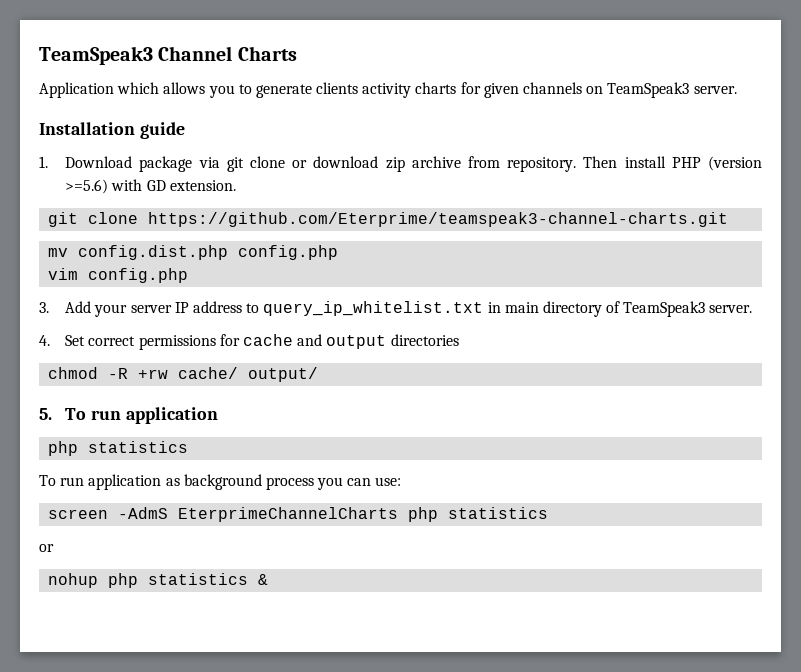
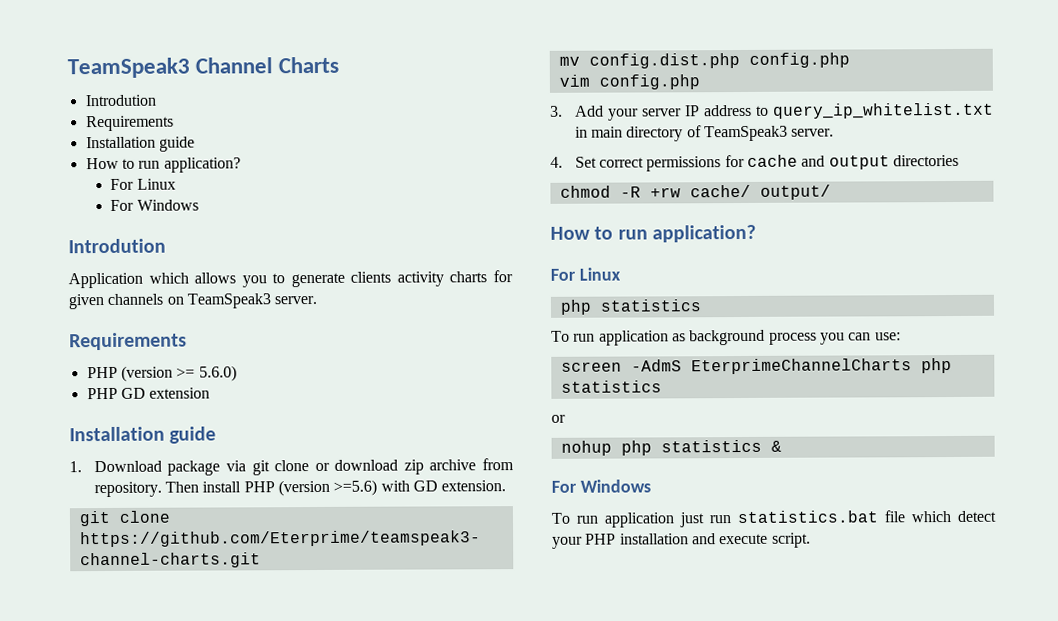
(297, 53) none -> [84,94,157,107] [85,115,174,132] [85,136,195,152] [85,157,241,173] [110,178,176,190] [110,199,199,211] [68,238,166,254] // Introdution // Requirements // Installation guide // How to run application? // For Linux // For Windows // Introdution
(737, 90) none -> [69,332,187,351] [86,365,237,382] [86,387,211,400] // Requirements // PHP (version >= 5.6.0) // PHP GD extension
[39,407,218,424] 5. To run application -> [550,224,757,243] [550,267,621,281] How to run application? // For Linux
(269, 579) none -> [551,479,651,493] [551,510,997,528] [552,532,811,549] // For Windows // To run application just run statistics.bat file which detect your PHP installation and execute script.

